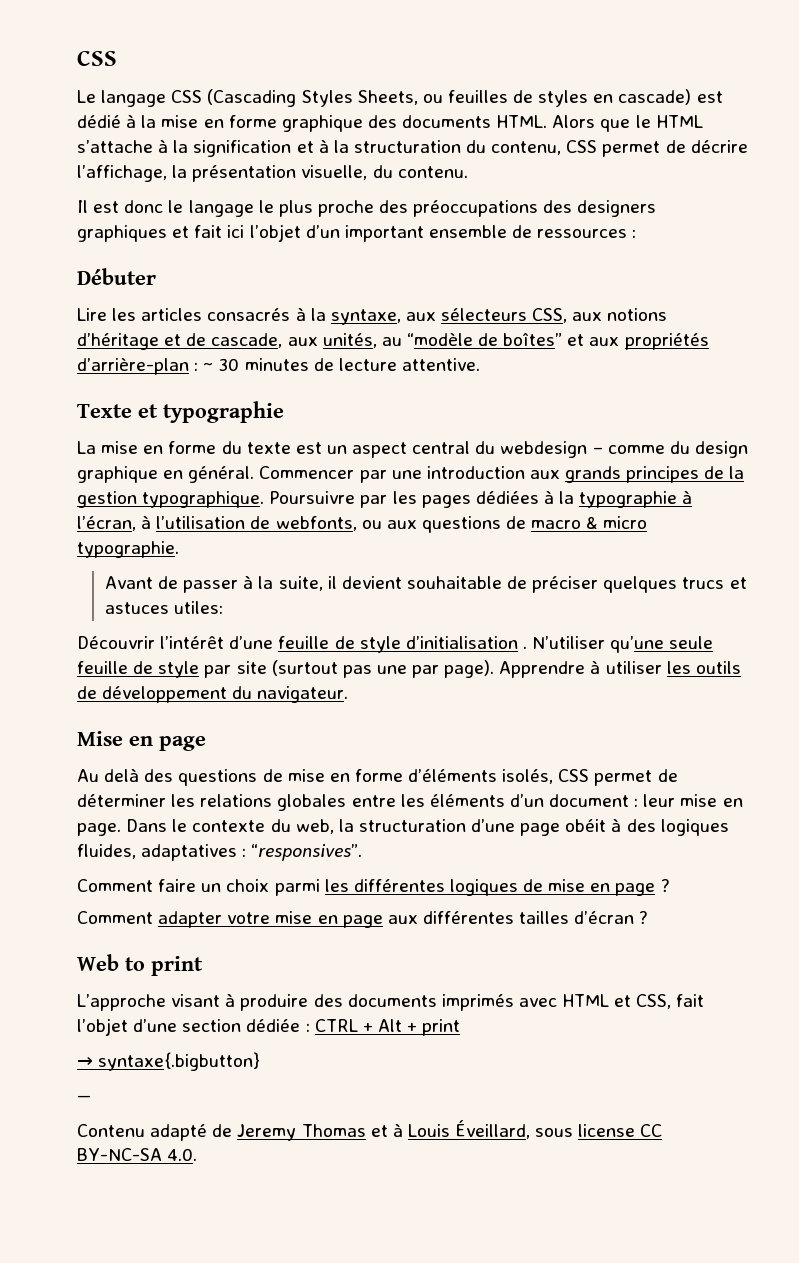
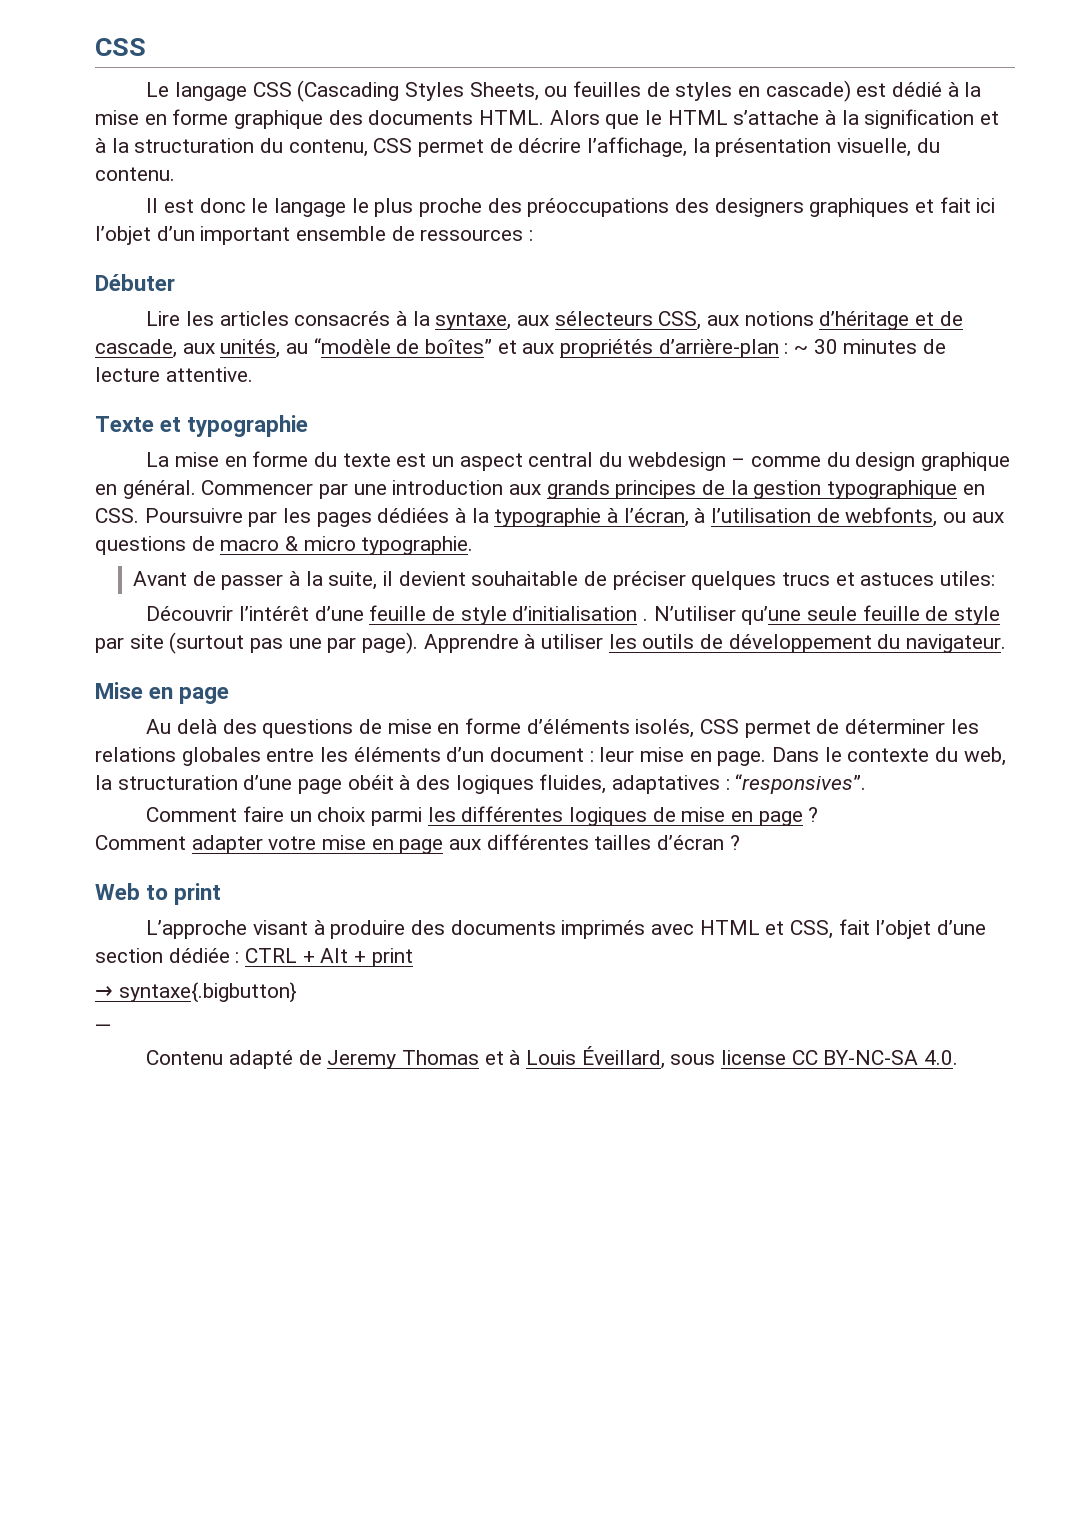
[142,491,265,508] typographique. -> [827,480,985,499] [95,508,139,523] typographique en CSS.

